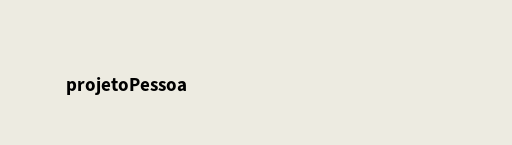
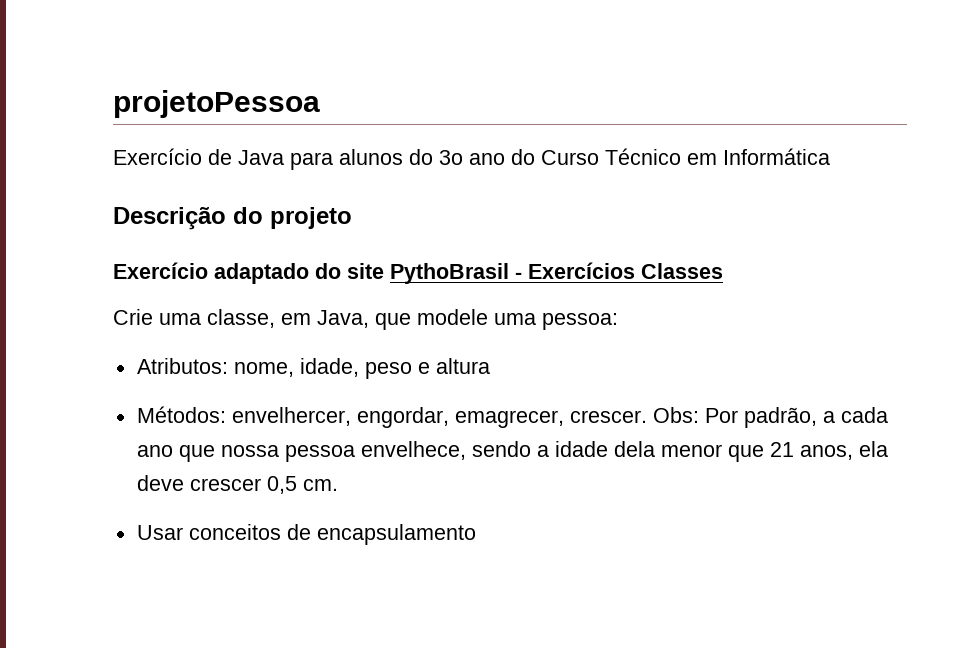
(187, 86) none -> [113,148,830,170] [113,206,352,230] [113,262,723,284] [113,309,618,330] [136,358,490,379] [136,406,888,428] [136,441,888,462] [136,475,338,494] [136,524,476,545] // Exercício de Java para alunos do 3o ano do Curso Técnico em Informática // Descrição do projeto // Exercício adaptado do site PythoBrasil - Exercícios Classes // Crie uma classe, em Java, que modele uma pessoa: // Atributos: nome, idade, peso e altura // Métodos: envelhercer, engordar, emagrecer, crescer. Obs: Por padrão, a cada ano que nossa pessoa envelhece, sendo a idade dela menor que 21 anos, ela deve crescer 0,5 cm. // Usar conceitos de encapsulamento

